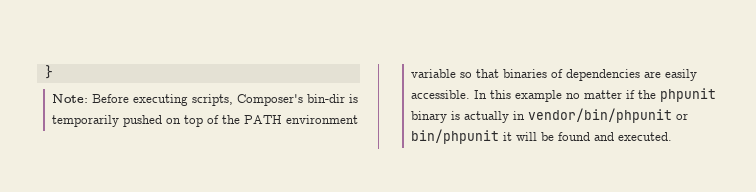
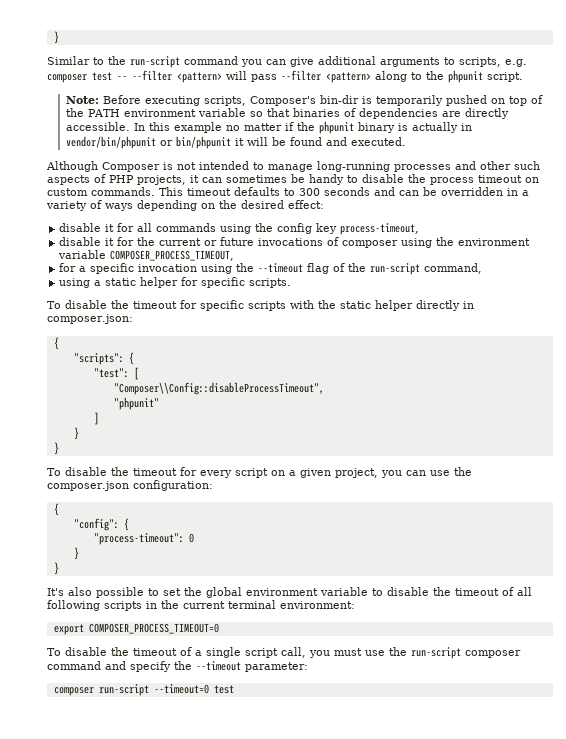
[44,65,53,79] } -> [53,31,59,44] [47,56,527,68] [47,70,523,83] } // Similar to the run-script command you can give additional arguments to scripts, e.g. composer test -- --filter <pattern> will pass --filter <pattern> along to the phpunit script.
[665,69,698,81] easily -> [465,108,510,119] directly
(673, 136) none -> [46,161,540,172] [47,174,539,185] [47,187,529,196] [46,200,324,211] [59,223,420,235] [59,237,531,248] [58,250,235,261] [59,263,483,275] [59,277,292,288] [47,300,474,311] [47,314,133,324] [53,337,59,350] [73,352,134,365] [93,367,139,380] [113,382,324,395] [113,397,159,410] [93,412,99,425] [73,427,79,440] [53,442,59,455] [47,467,472,478] [47,480,213,491] [53,503,59,516] [73,518,129,531] [93,533,194,545] [73,547,79,560] [53,562,59,575] [47,587,532,598] [47,600,355,611] [53,623,219,635] [47,647,521,659] [47,661,308,672] [53,684,234,696] // Although Composer is not intended to manage long-running processes and other such aspects of PHP projects, it can sometimes be handy to disable the process timeout on custom commands. This timeout defaults to 300 seconds and can be overridden in a variety of ways depending on the desired effect: // disable it for all commands using the config key process-timeout, // disable it for the current or future invocations of composer using the environment variable COMPOSER_PROCESS_TIMEOUT, // for a specific invocation using the --timeout flag of the run-script command, // using a static helper for specific scripts. // To disable the timeout for specific scripts with the static helper directly in composer.json: // { // "scripts": { // "test": [ // "Composer\\Config::disableProcessTimeout", // "phpunit" // ] // } // } // To disable the timeout for every script on a given project, you can use the composer.json configuration: // { // "config": { // "process-timeout": 0 // } // } // It's also possible to set the global environment variable to disable the timeout of all following scripts in the current terminal environment: // export COMPOSER_PROCESS_TIMEOUT=0 // To disable the timeout of a single script call, you must use the run-script composer command and specify the --timeout parameter: // composer run-script --timeout=0 test

